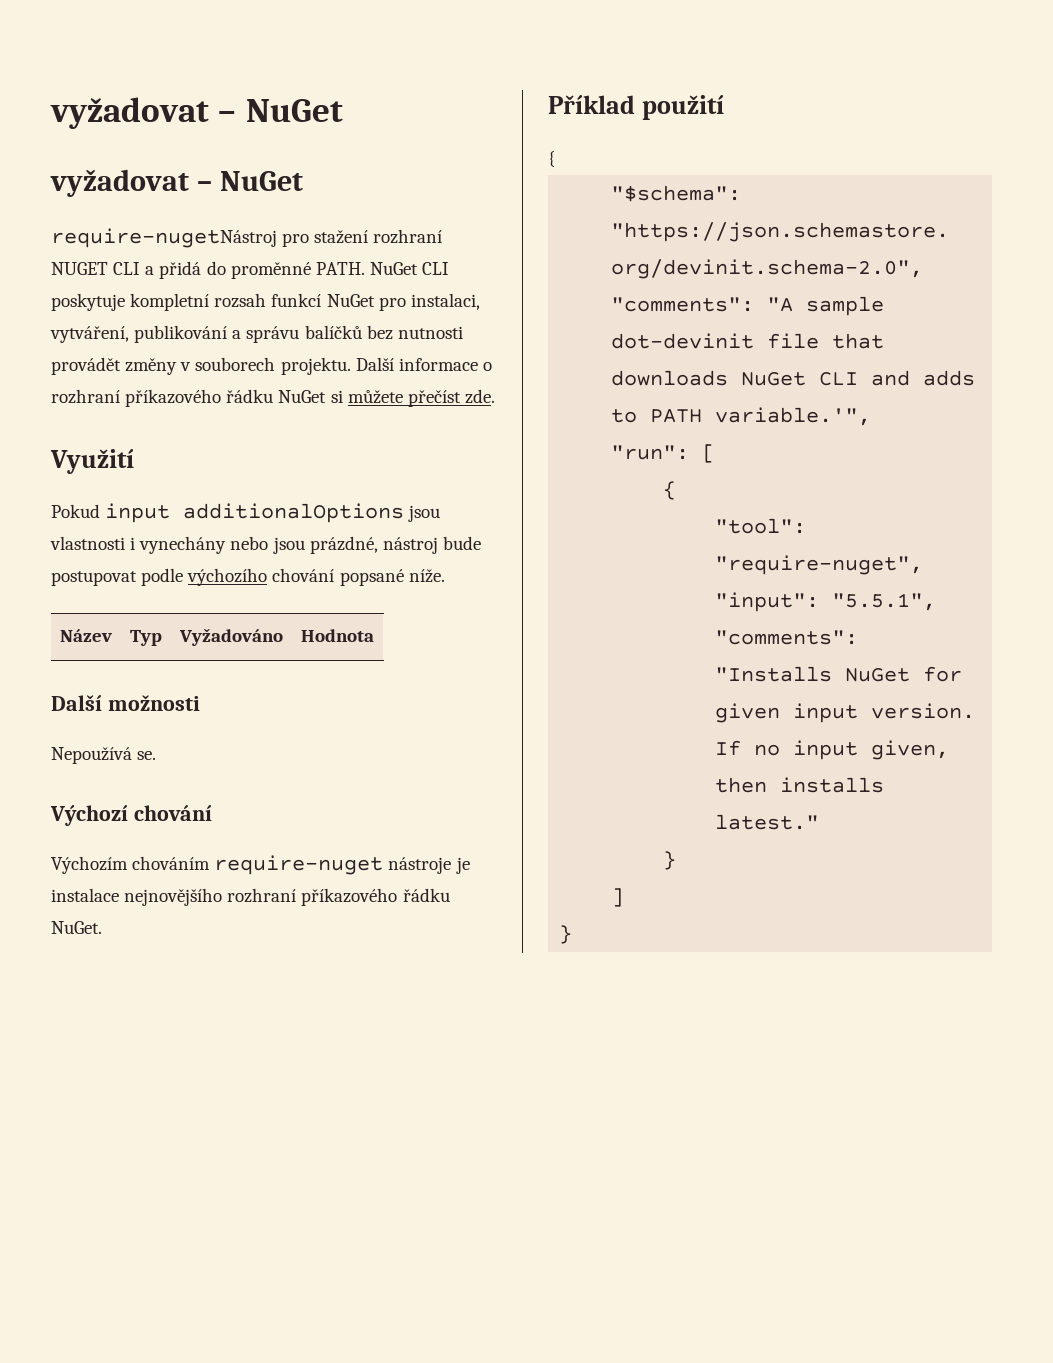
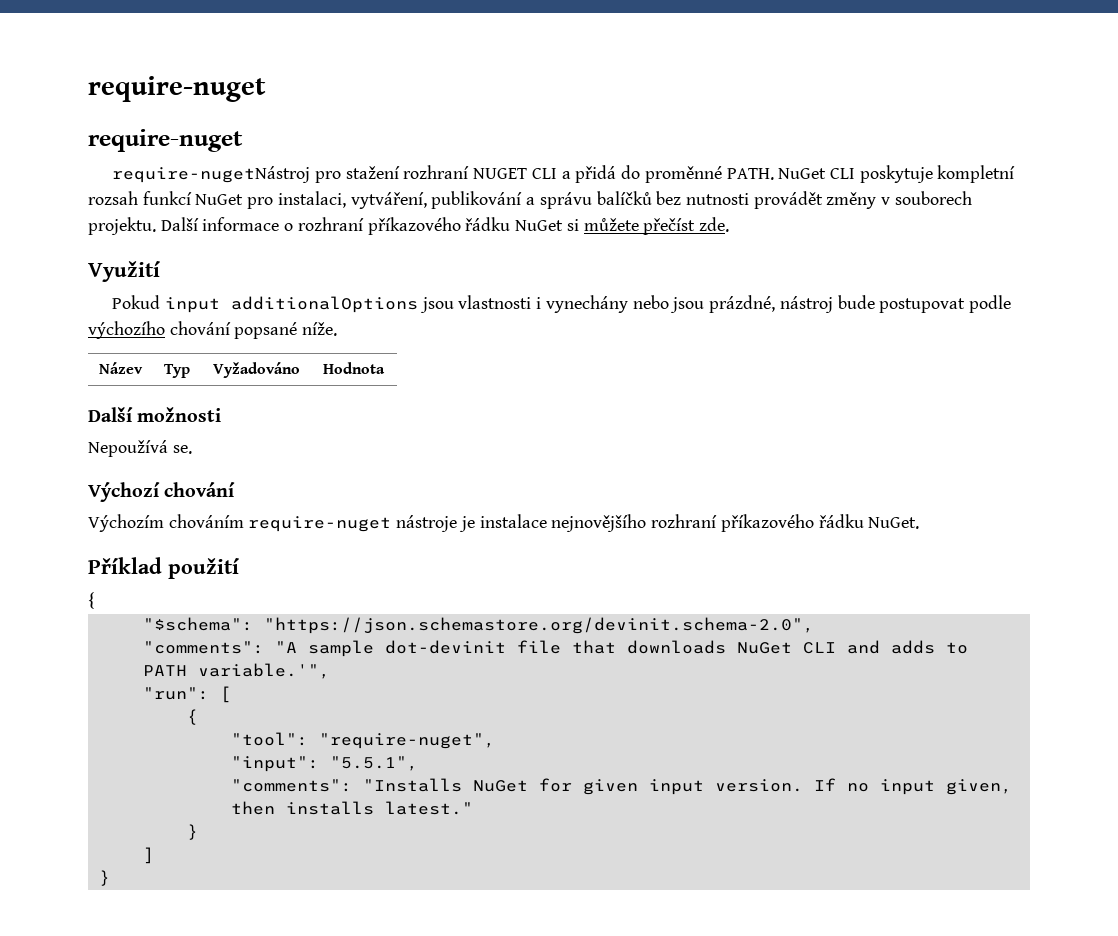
[50,97,343,129] [50,169,303,197] vyžadovat – NuGet // vyžadovat – NuGet -> [88,76,266,102] [88,129,243,152] require-nuget // require-nuget

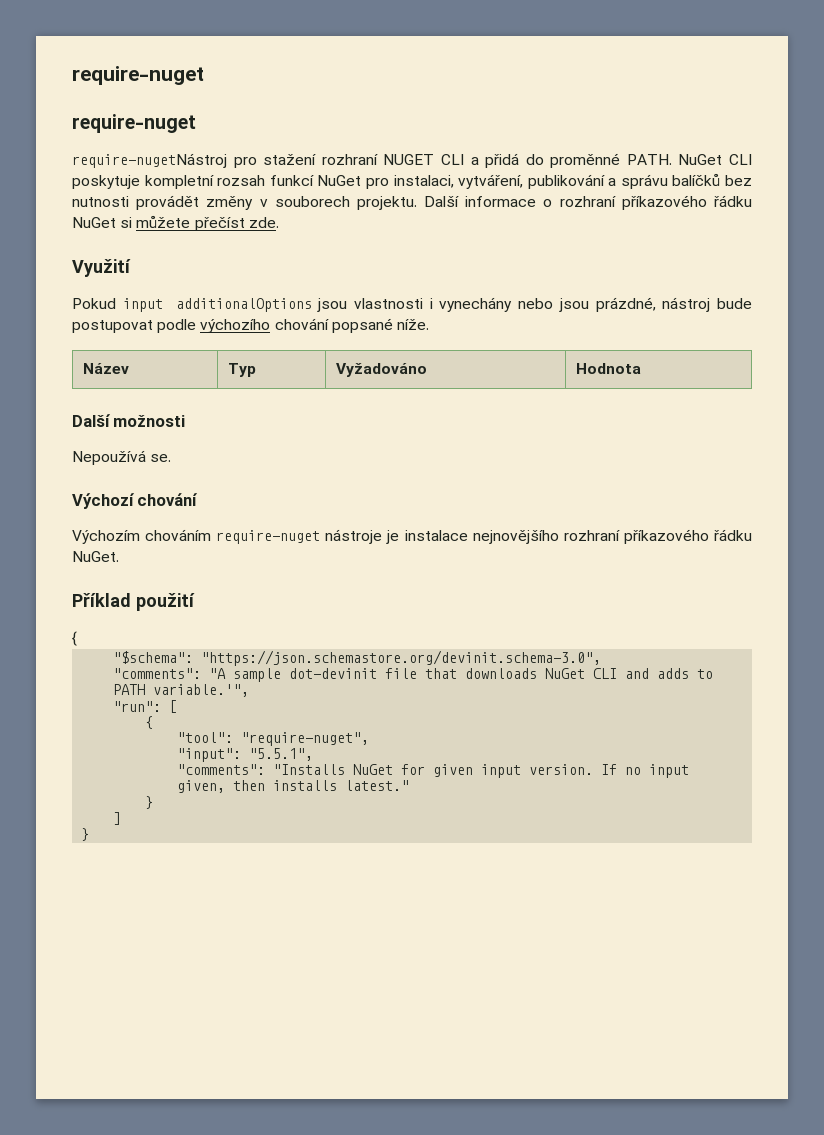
[263,617,814,634] "https://json.schemastore.org/devinit.schema-2.0", -> [201,650,602,666] "https://json.schemastore.org/devinit.schema-3.0",

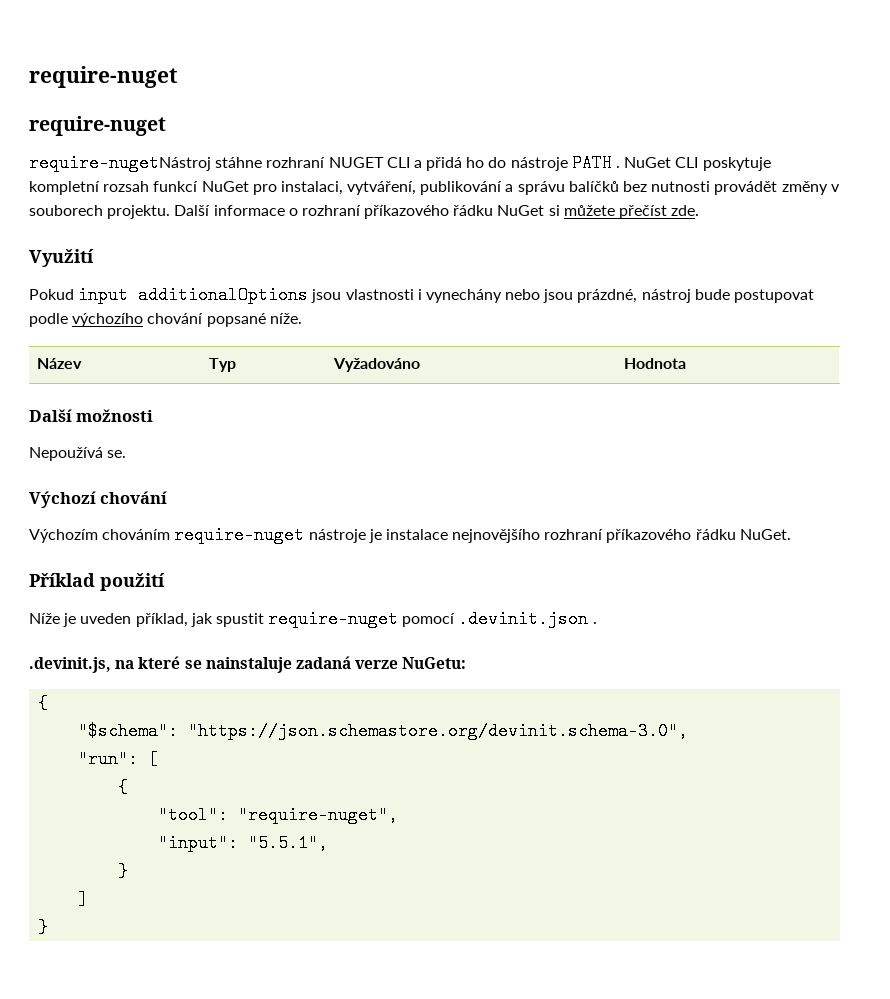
[233,154,317,168] pro stažení -> [215,157,263,168] stáhne
[525,153,672,168] do proměnné PATH. -> [466,154,621,172] ho do nástroje PATH .
[72,631,77,646] [113,650,602,666] [113,668,714,682] [113,684,250,697] { // "$schema": "https://json.schemastore.org/devinit.schema-3.0", // "comments": "A sample dot-devinit file that downloads NuGet CLI and adds to PATH variable.'", -> [29,610,597,628] [29,656,467,673] [38,694,49,712] [78,722,689,740] Níže je uveden příklad, jak spustit require-nuget pomocí .devinit.json . // .devinit.js, na které se nainstaluje zadaná verze NuGetu: // { // "$schema": "https://json.schemastore.org/devinit.schema-3.0",
[177,764,690,778] [177,780,410,793] // "comments": "Installs NuGet for given input version. If no input given, then installs latest." -> (329, 843) none

